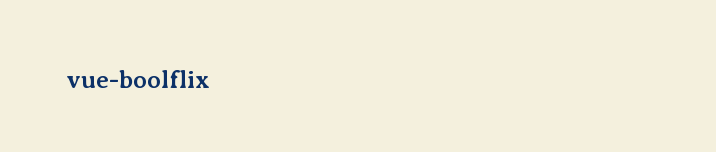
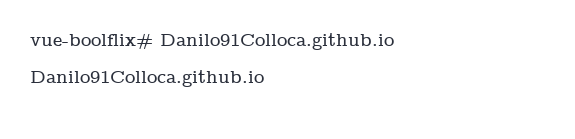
[66,70,210,88] vue-boolflix -> [30,33,394,50] [30,70,264,87] vue-boolflix# Danilo91Colloca.github.io // Danilo91Colloca.github.io

